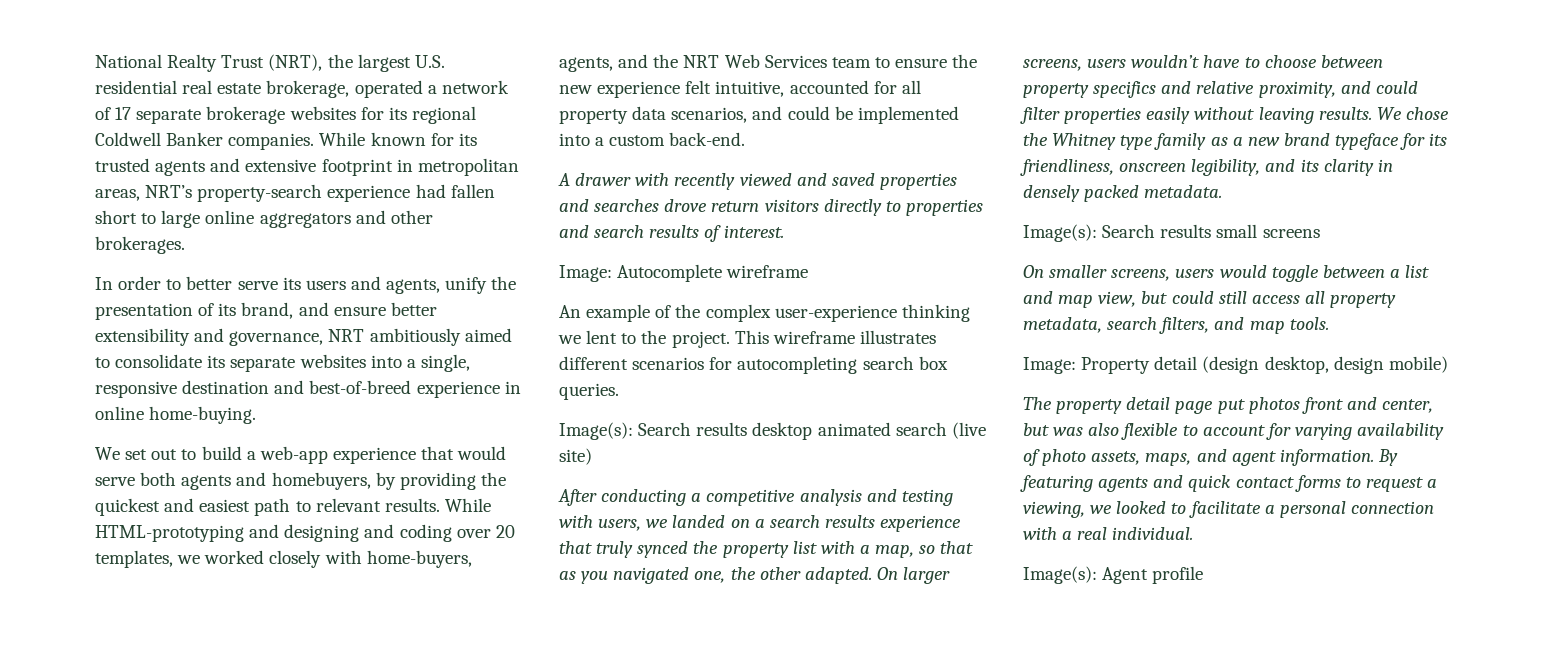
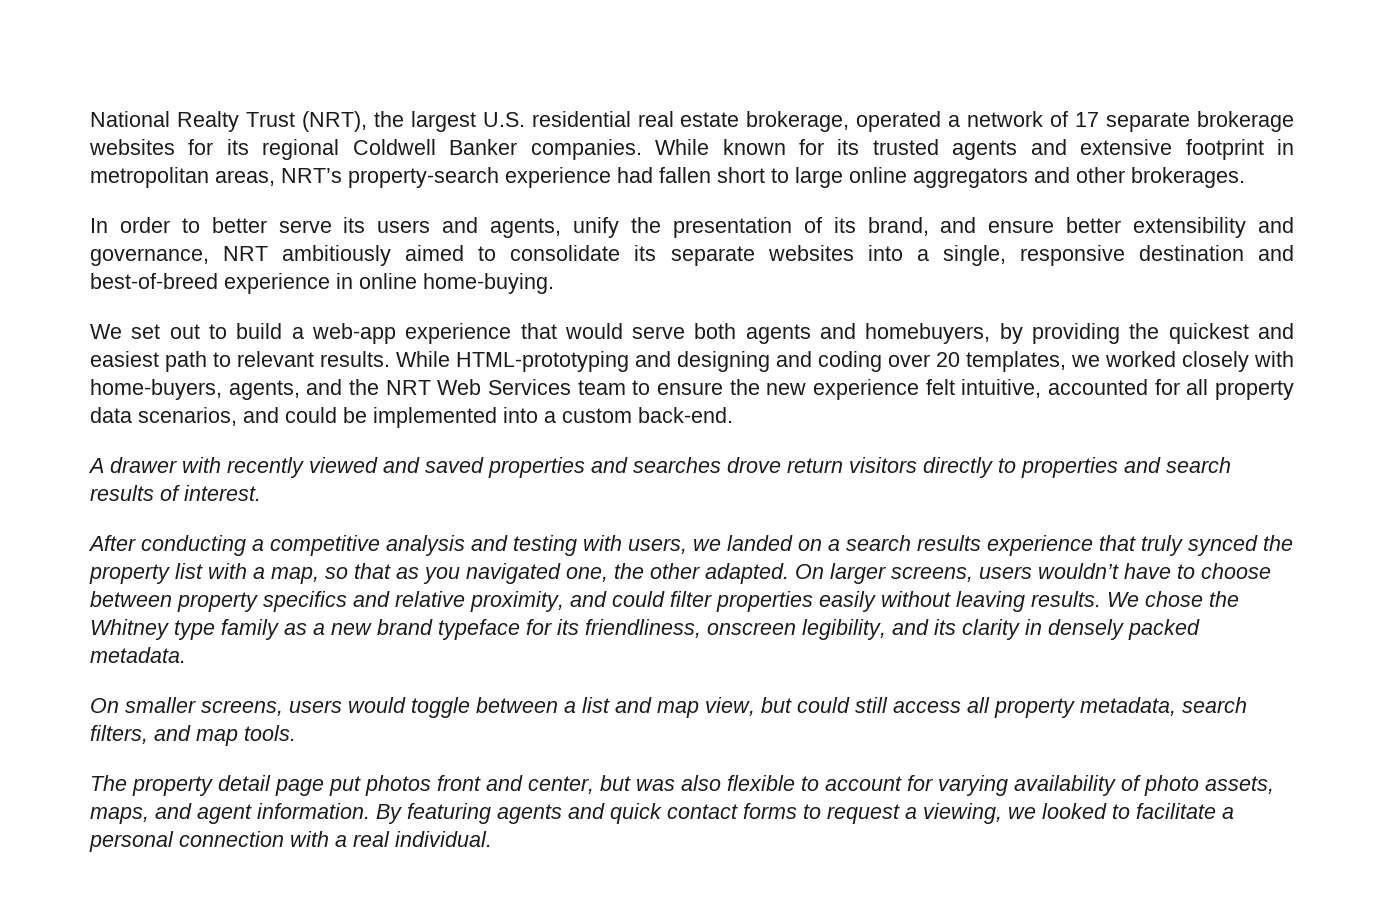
[559,264,809,282] [559,304,970,322] [558,330,936,348] [559,356,948,374] [559,383,619,400] [559,422,986,440] [559,448,592,465] // Image: Autocomplete wireframe // An example of the complex user-experience thinking we lent to the project. This wireframe illustrates different scenarios for autocompleting search box queries. // Image(s): Search results desktop animated search (live site) -> (261, 493) none
[1023,224,1320,242] // Image(s): Search results small screens -> (186, 655) none
[1023,356,1448,374] // Image: Property detail (design desktop, design mobile) -> (296, 733) none
[1023,566,1204,584] // Image(s): Agent profile -> (492, 839) none

